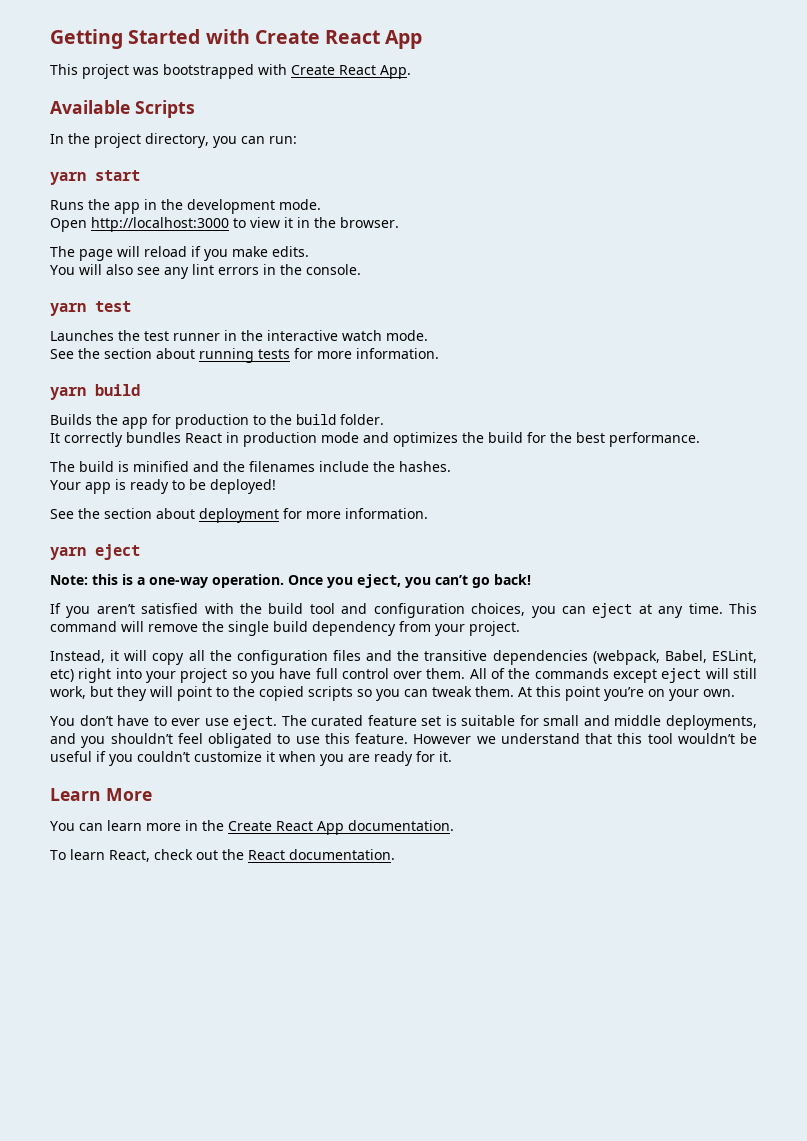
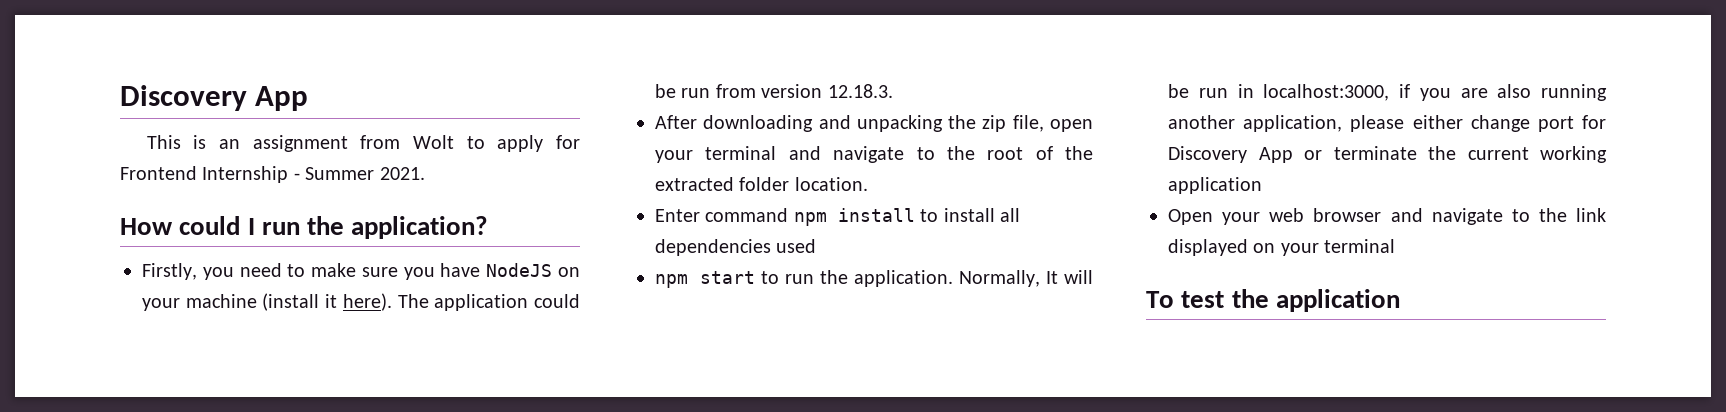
[50,29,423,49] [50,64,411,79] [50,100,195,118] [50,133,297,148] [50,170,140,185] [50,199,321,214] [50,217,399,232] [50,246,309,261] [50,264,361,279] [50,301,131,316] [50,330,428,341] [50,348,439,363] [50,384,140,400] [50,414,384,429] [50,432,700,447] [50,461,451,472] [50,479,276,494] [50,508,428,523] [50,544,140,560] [50,574,531,588] [50,603,757,618] [50,621,520,636] [50,650,757,665] [50,668,757,683] [50,686,735,701] [50,715,757,730] [50,733,757,748] [50,751,452,766] [50,788,152,801] [50,820,454,835] [50,849,395,862] Getting Started with Create React App // This project was bootstrapped with Create React App. // Available Scripts // In the project directory, you can run: // yarn start // Runs the app in the development mode. // Open http://localhost:3000 to view it in the browser. // The page will reload if you make edits. // You will also see any lint errors in the console. // yarn test // Launches the test runner in the interactive watch mode. // See the section about running tests for more information. // yarn build // Builds the app for production to the build folder. // It correctly bundles React in production mode and optimizes the build for the best performance. // The build is minified and the filenames include the hashes. // Your app is ready to be deployed! // See the section about deployment for more information. // yarn eject // Note: this is a one-way operation. Once you eject, you can’t go back! // If you aren’t satisfied with the build tool and configuration choices, you can eject at any time. This command will remove the single build dependency from your project. // Instead, it will copy all the configuration files and the transitive dependencies (webpack, Babel, ESLint, etc) right into your project so you have full control over them. All of the commands except eject will still work, but they will point to the copied scripts so you can tweak them. At this point you’re on your own. // You don’t have to ever use eject. The curated feature set is suitable for small and middle deployments, and you shouldn’t feel obligated to use this feature. However we understand that this tool wouldn’t be useful if you couldn’t customize it when you are ready for it. // Learn More // You can learn more in the Create React App documentation. // To learn React, check out the React documentation. -> [120,85,309,111] [146,135,580,152] [120,166,425,183] [120,216,489,239] [142,263,580,280] [142,293,580,311] [655,84,893,98] [655,115,1093,132] [655,146,1093,163] [655,177,868,191] [655,208,1020,226] [655,239,817,256] [655,270,1093,288] [1168,84,1607,101] [1168,115,1606,132] [1168,146,1607,163] [1168,177,1262,194] [1168,208,1606,225] [1168,239,1396,256] [1146,289,1400,312] Discovery App // This is an assignment from Wolt to apply for Frontend Internship - Summer 2021. // How could I run the application? // Firstly, you need to make sure you have NodeJS on your machine (install it here). The application could be run from version 12.18.3. // After downloading and unpacking the zip file, open your terminal and navigate to the root of the extracted folder location. // Enter command npm install to install all dependencies used // npm start to run the application. Normally, It will be run in localhost:3000, if you are also running another application, please either change port for Discovery App or terminate the current working application // Open your web browser and navigate to the link displayed on your terminal // To test the application

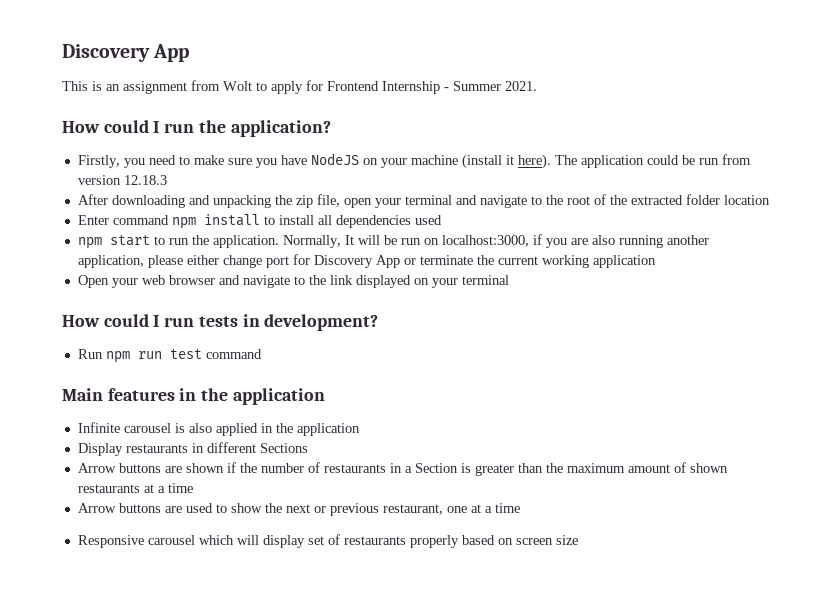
[827,84,893,98] 12.18.3. -> [123,175,167,185] 12.18.3
[794,177,868,191] location. -> [723,195,770,205] location
[1237,84,1254,98] in -> [423,238,439,245] on
[1146,289,1400,312] To test the application -> [62,314,379,331] [77,349,262,363] [62,388,325,405] [77,422,360,436] [77,442,308,456] [77,462,728,476] [77,483,193,493] [77,503,520,516] [77,534,578,548] How could I run tests in development? // Run npm run test command // Main features in the application // Infinite carousel is also applied in the application // Display restaurants in different Sections // Arrow buttons are shown if the number of restaurants in a Section is greater than the maximum amount of shown restaurants at a time // Arrow buttons are used to show the next or previous restaurant, one at a time // Responsive carousel which will display set of restaurants properly based on screen size

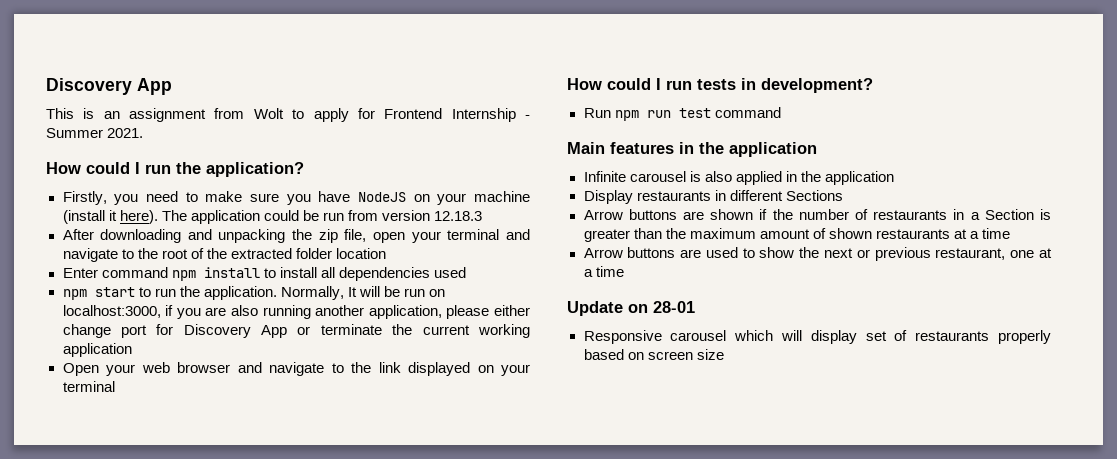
(520, 508) none -> [567,301,695,316] // Update on 28-01

